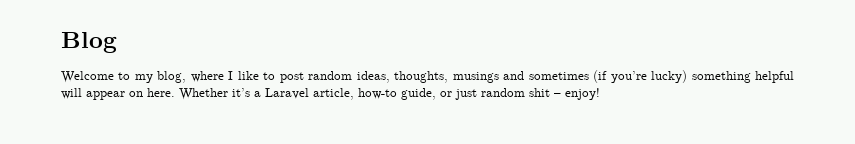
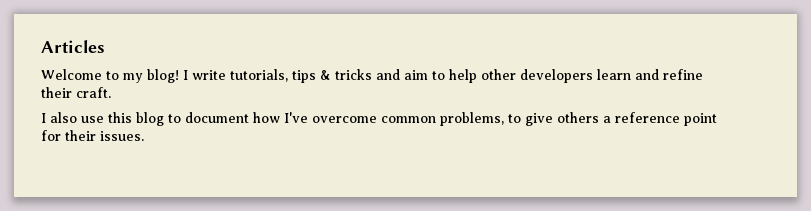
[61,32,117,53] Blog -> [41,40,105,53] Articles
[157,70,795,83] [61,88,600,100] blog, where I like to post random ideas, thoughts, musings and sometimes (if you’re lucky) something helpful will appear on here. Whether it’s a Laravel article, how-to guide, or just random shit – enjoy! -> [147,69,703,83] [41,87,111,98] [41,112,717,126] [41,130,144,141] blog! I write tutorials, tips & tricks and aim to help other developers learn and refine their craft. // I also use this blog to document how I've overcome common problems, to give others a reference point for their issues.

